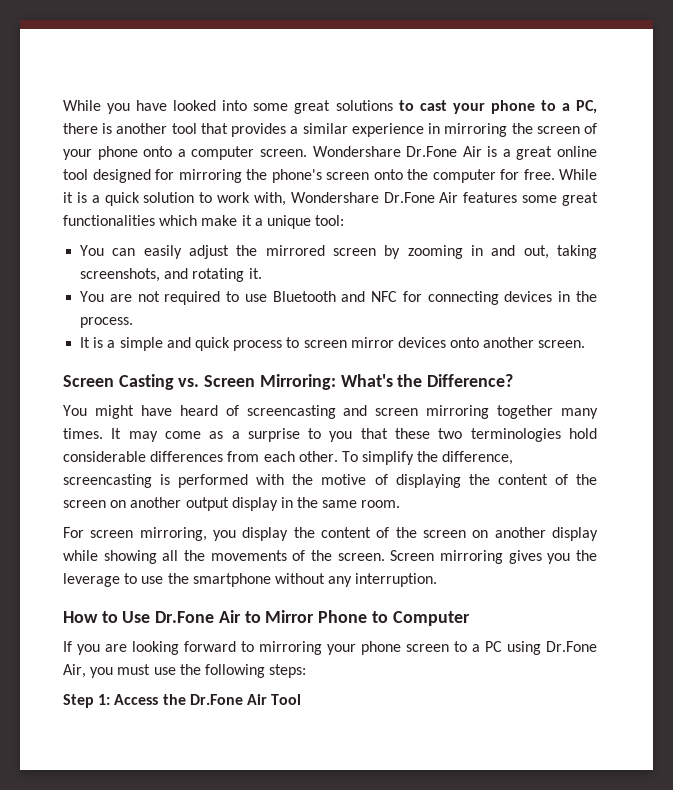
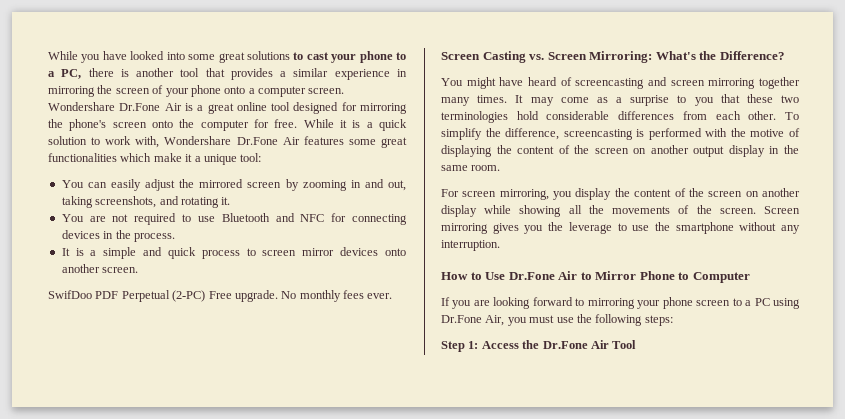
(586, 344) none -> [48,290,393,302] // SwifDoo PDF Perpetual (2-PC) Free upgrade. No monthly fees ever.

